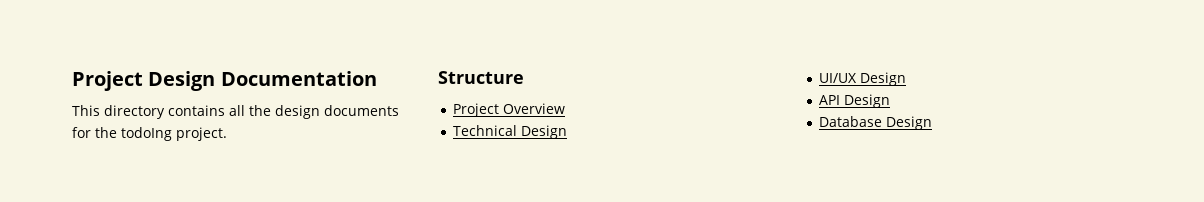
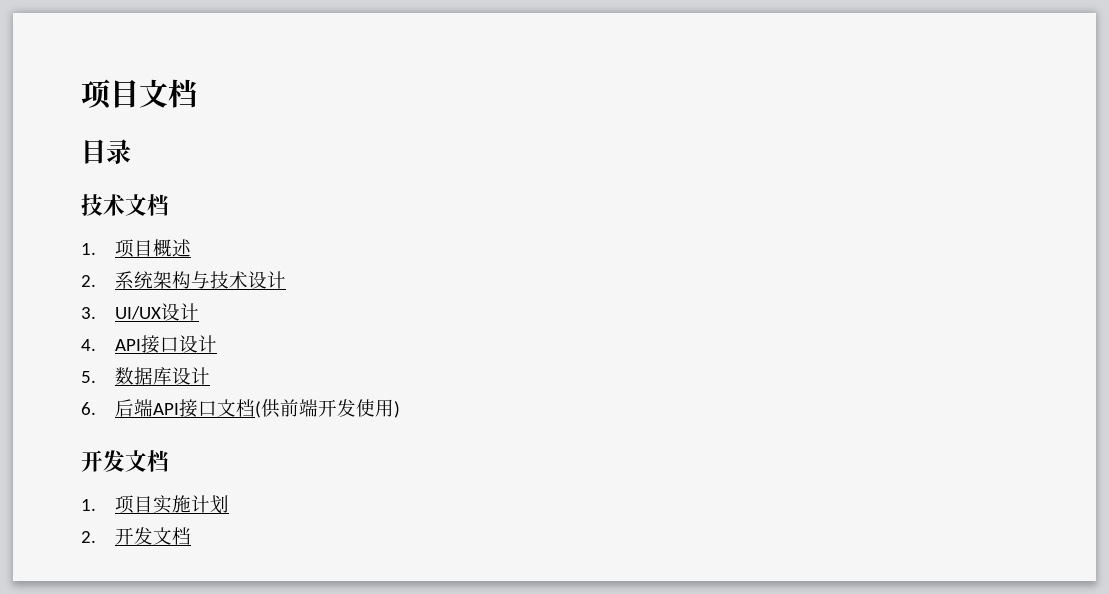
[72,71,377,91] [72,105,399,119] [72,127,227,141] [438,71,524,84] [453,103,566,117] [453,125,568,139] [819,72,907,86] [819,94,891,108] [819,116,933,130] Project Design Documentation // This directory contains all the design documents for the todoIng project. // Structure // Project Overview // Technical Design // UI/UX Design // API Design // Database Design -> [81,79,197,109] [81,139,131,164] [81,194,169,216] [81,239,191,258] [81,271,286,289] [81,303,199,321] [81,335,217,354] [81,367,210,385] [81,399,400,418] [81,450,169,472] [81,495,229,514] [81,527,191,545] 项目文档 // 目录 // 技术文档 // 1.项目概述 // 2.系统架构与技术设计 // 3. UI/UX设计 // 4. API接口设计 // 5.数据库设计 // 6.后端API接口文档(供前端开发使用) // 开发文档 // 1.项目实施计划 // 2.开发文档

